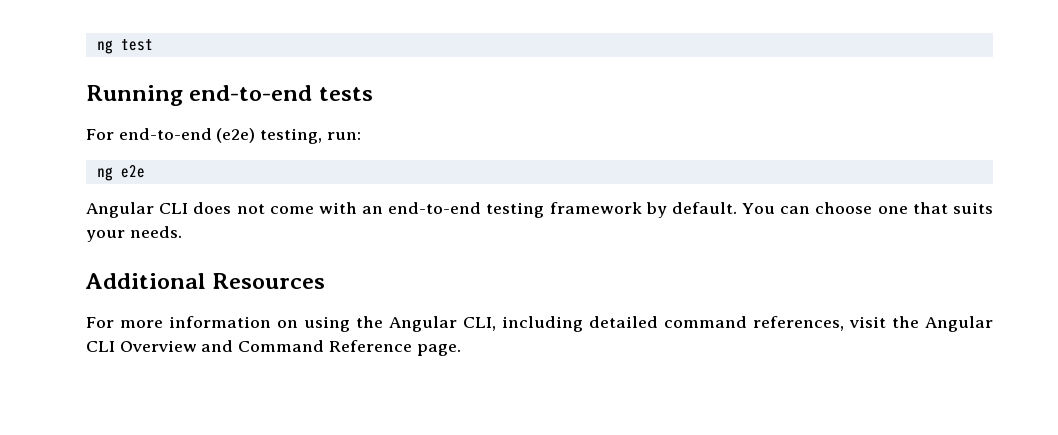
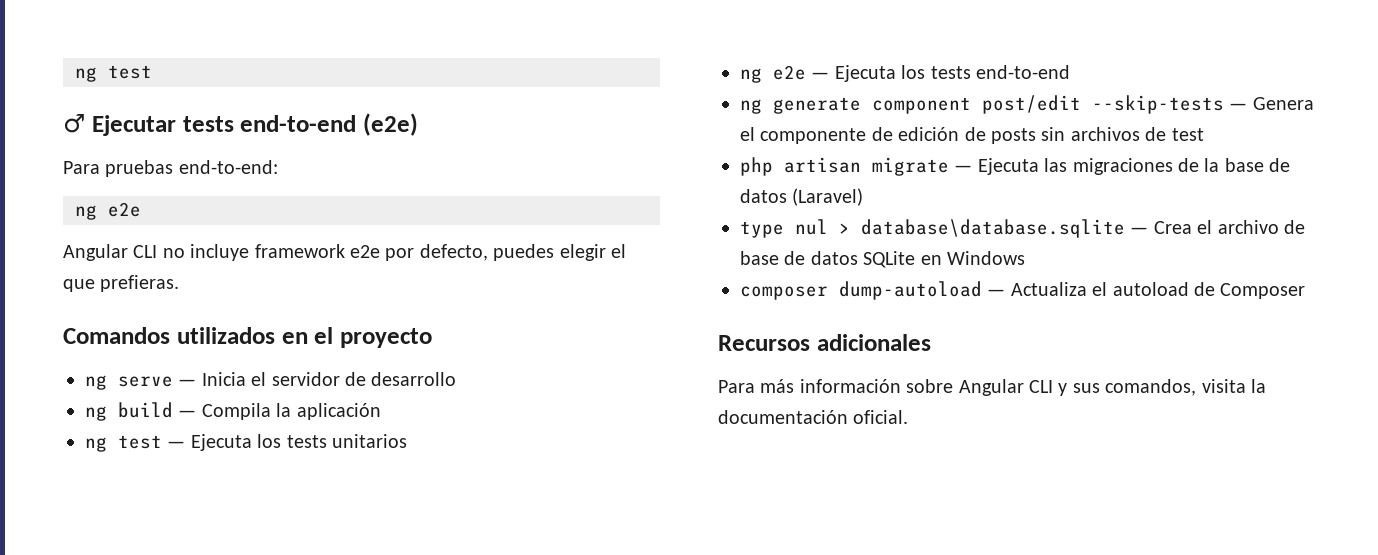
[86,85,373,106] [86,129,114,140] Running end-to-end tests // For -> [63,114,234,136] ♂ Ejecutar tests
[260,128,361,144] testing, run: -> [63,160,278,177] // Para pruebas end-to-end:
[193,202,993,218] [86,226,182,242] [85,273,326,289] [86,316,993,332] [86,340,461,356] does not come with an end-to-end testing framework by default. You can choose one that suits your needs. // Additional Resources // For more information on using the Angular CLI, including detailed command references, visit the Angular CLI Overview and Command Reference page. -> [162,244,626,261] [63,275,180,292] [63,327,432,348] [85,372,457,390] [85,402,381,421] [85,434,407,452] [740,65,1070,83] [740,95,1314,114] [740,127,1204,144] [740,157,1291,176] [740,188,864,206] [740,219,1305,238] [740,251,1025,268] [740,281,1306,300] [718,334,931,351] [718,379,1266,396] [718,410,909,424] no incluye framework e2e por defecto, puedes elegir el que prefieras. // Comandos utilizados en el proyecto // ng serve — Inicia el servidor de desarrollo // ng build — Compila la aplicación // ng test — Ejecuta los tests unitarios // ng e2e — Ejecuta los tests end-to-end // ng generate component post/edit --skip-tests — Genera el componente de edición de posts sin archivos de test // php artisan migrate — Ejecuta las migraciones de la base de datos (Laravel) // type nul > database\database.sqlite — Crea el archivo de base de datos SQLite en Windows // composer dump-autoload — Actualiza el autoload de Composer // Recursos adicionales // Para más información sobre Angular CLI y sus comandos, visita la documentación oficial.

